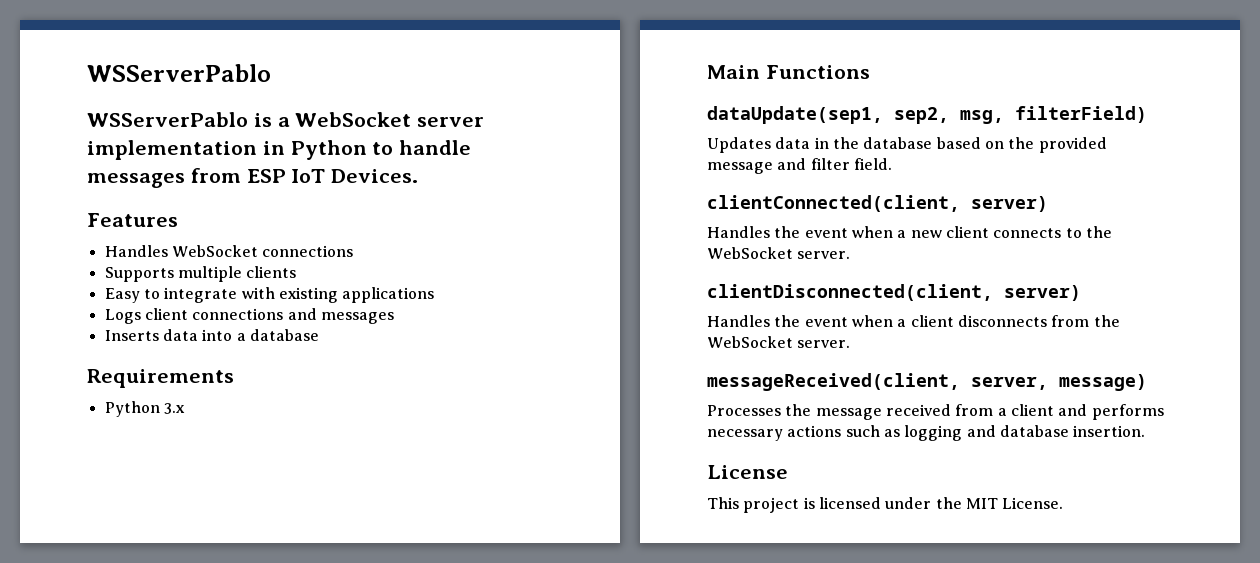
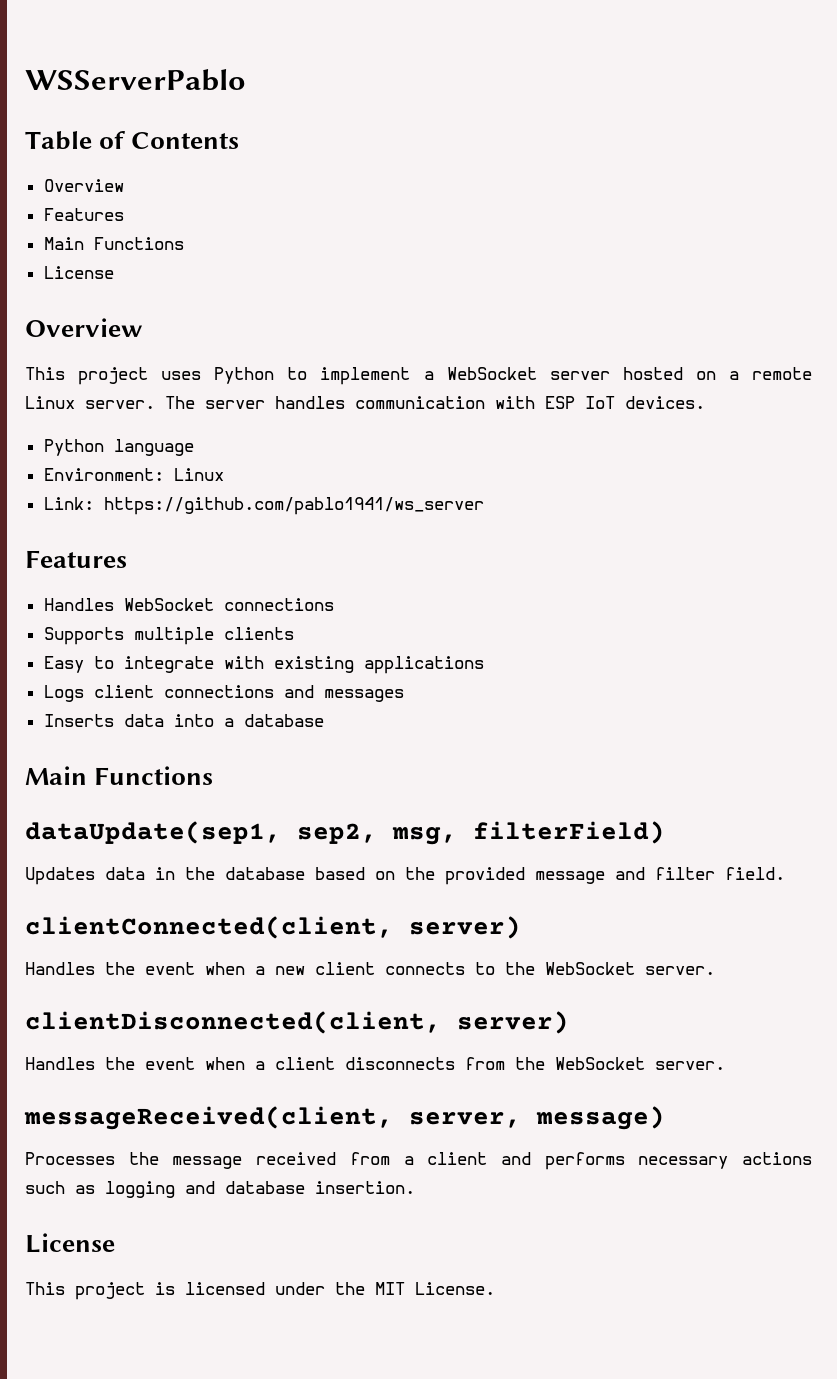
[87,112,485,127] [87,140,472,160] [87,168,419,188] WSServerPablo is a WebSocket server implementation in Python to handle messages from ESP IoT Devices. -> [25,131,240,150] [43,179,124,192] [43,208,124,221] [43,237,184,250] [43,266,114,279] [25,318,143,337] [25,367,813,385] [25,396,705,409] [43,439,194,456] [43,468,224,481] [43,497,484,515] Table of Contents // Overview // Features // Main Functions // License // Overview // This project uses Python to implement a WebSocket server hosted on a remote Linux server. The server handles communication with ESP IoT devices. // Python language // Environment: Linux // Link: https://github.com/pablo1941/ws_server
[87,369,234,388] [104,401,185,417] // Requirements // Python 3.x -> (324, 720) none

